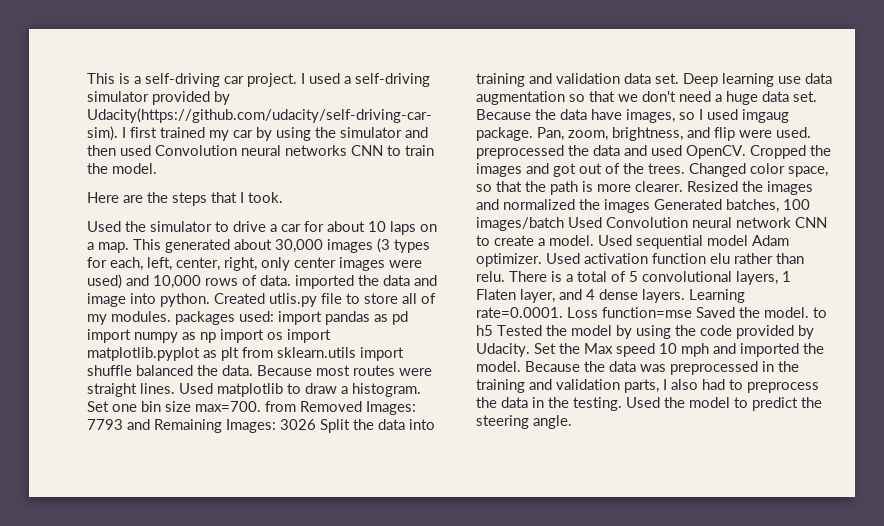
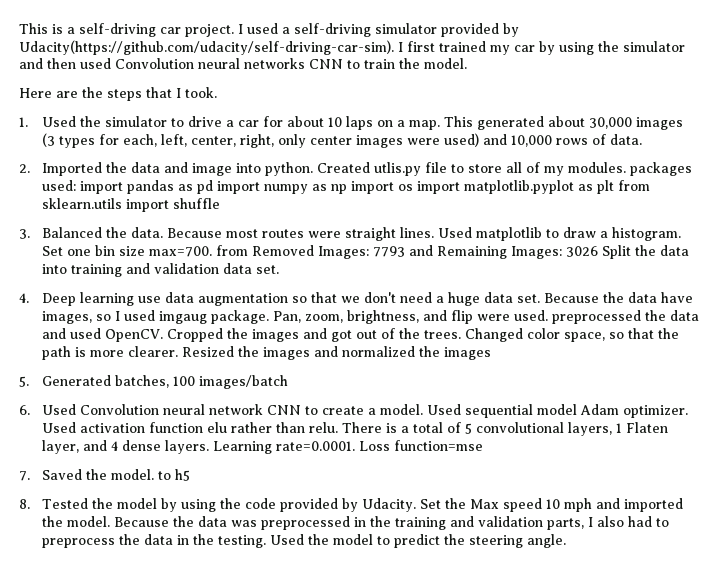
(283, 197) none -> [19,117,28,127] 1.
[295,275,354,289] imported -> [19,162,102,176] // 2. Imported
[136,365,193,376] balanced -> [19,227,102,239] // 3. Balanced
(679, 78) none -> [19,293,29,303] // 4.
(650, 206) none -> [19,376,29,387] // 5.
(564, 224) none -> [19,405,30,415] // 6.
(692, 312) none -> [19,471,30,481] // 7.
(493, 330) none -> [19,499,30,509] // 8.

